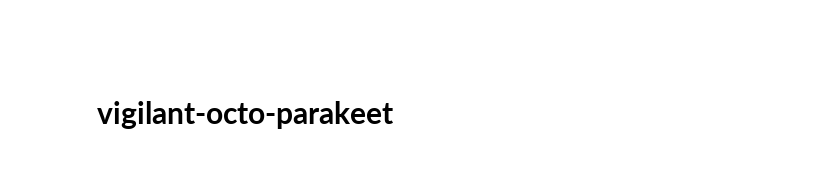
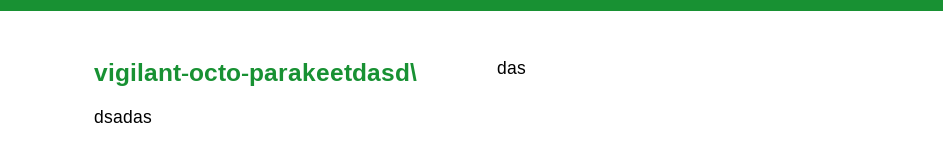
[97,101,393,129] vigilant-octo-parakeet -> [94,63,417,86] [94,110,152,123] [497,61,526,74] vigilant-octo-parakeetdasd\ // dsadas // das

